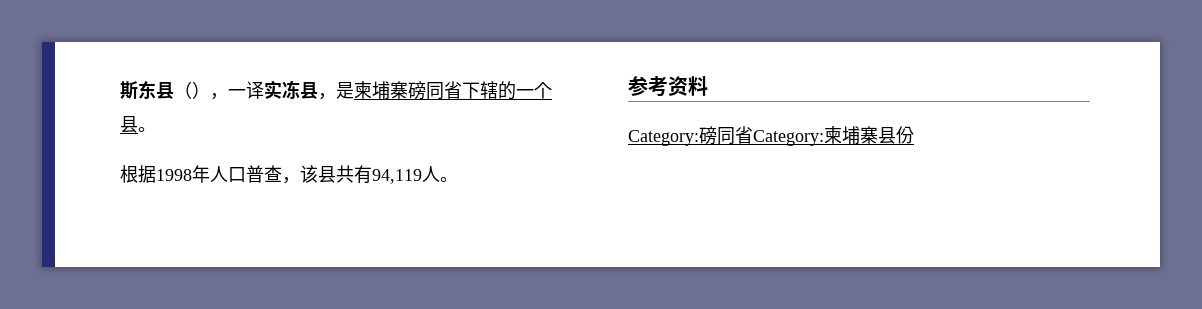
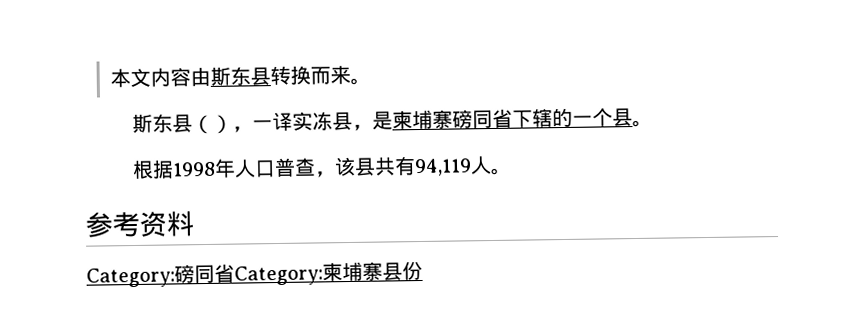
(120, 90) none -> [110,64,372,88] 本文内容由斯东县转换而来。 //

